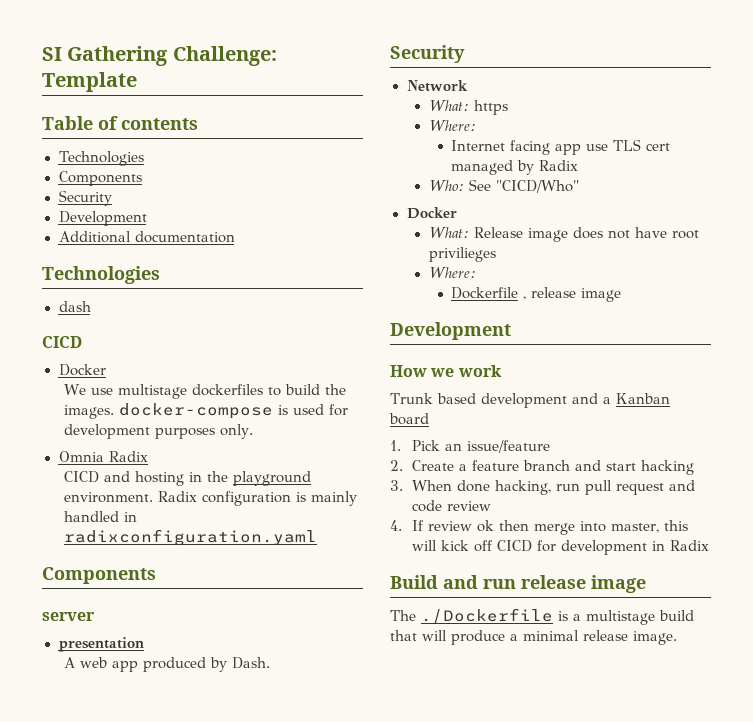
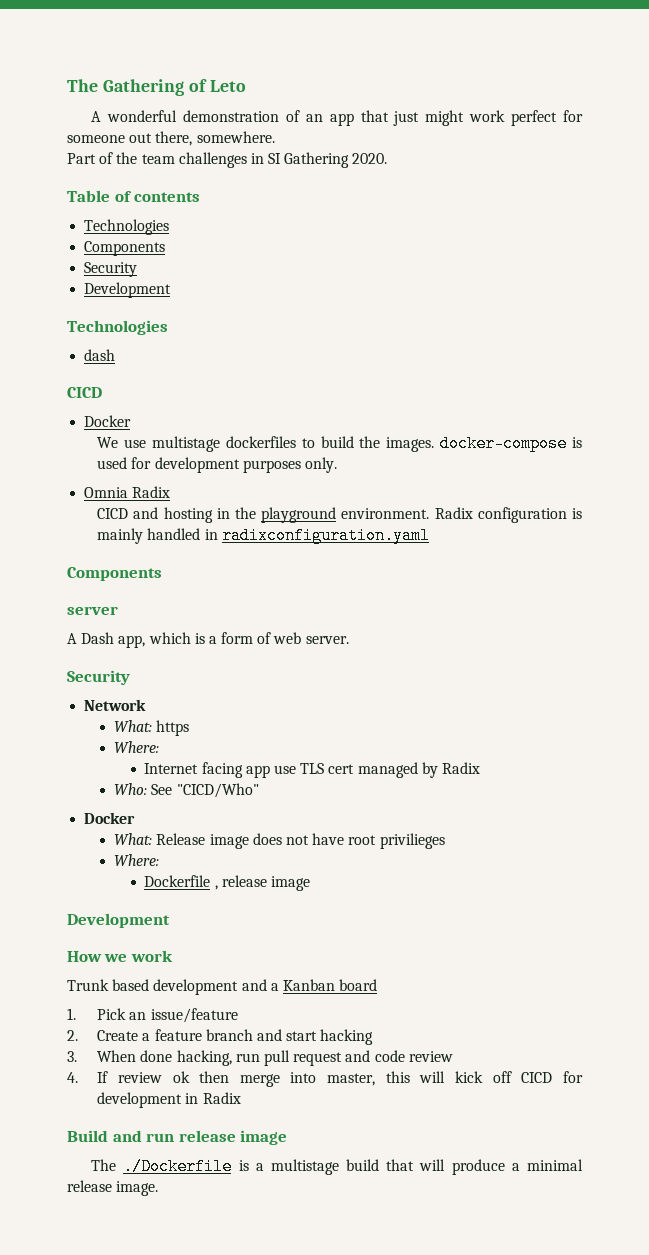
[42,46,277,66] [42,72,137,92] SI Gathering Challenge: Template -> [67,79,246,96] [91,110,583,126] [67,131,275,146] [67,152,388,168] The Gathering of Leto // A wonderful demonstration of an app that just might work perfect for someone out there, somewhere. // Part of the team challenges in SI Gathering 2020.
[58,231,235,243] // Additional documentation -> (172, 290) none
[58,637,144,652] [64,657,271,672] // presentation // A web app produced by Dash. -> [67,632,349,648] // A Dash app, which is a form of web server.

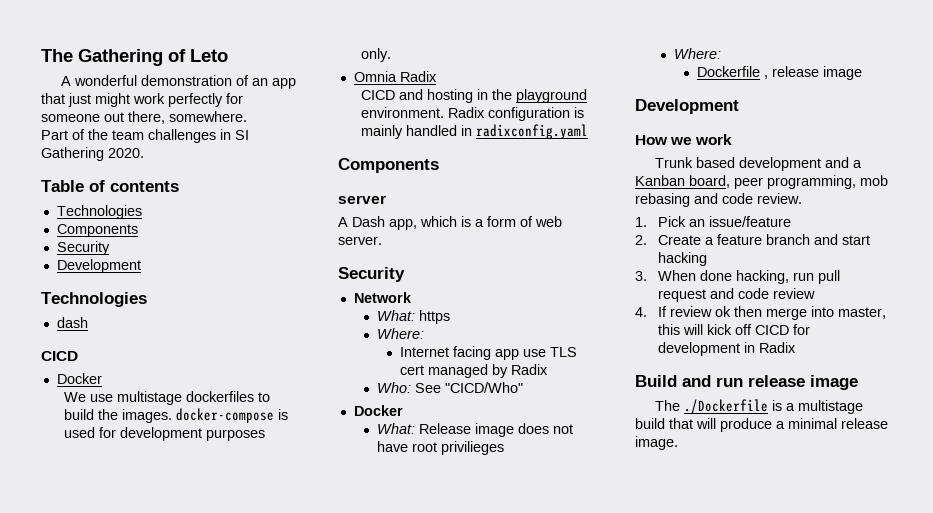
[511,110,558,126] perfect -> [168,93,223,107] perfectly
[221,527,430,544] radixconfiguration.yaml -> [476,124,589,139] radixconfig.yaml
[339,979,378,991] board -> [689,175,888,189] [635,193,802,207] board, peer programming, mob rebasing and code review.

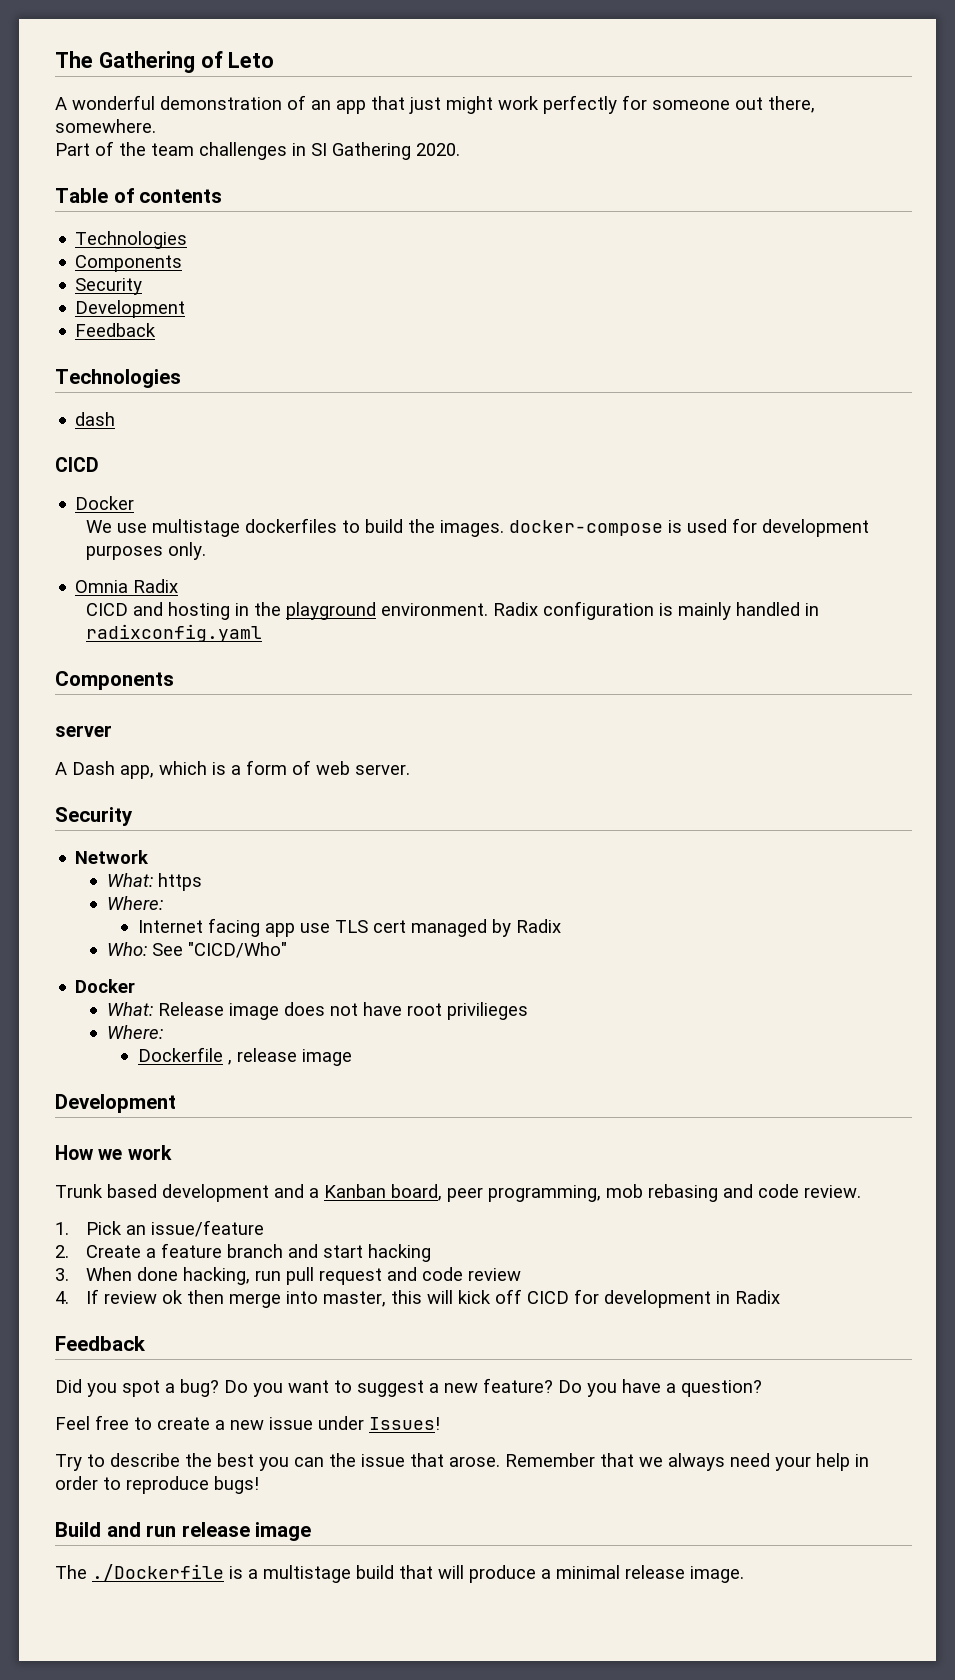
(141, 266) none -> [75,323,157,337] // Feedback
(797, 347) none -> [55,1336,146,1351] [55,1378,762,1397] [55,1415,440,1430] [55,1453,869,1471] [55,1476,259,1494] // Feedback // Did you spot a bug? Do you want to suggest a new feature? Do you have a question? // Feel free to create a new issue under Issues! // Try to describe the best you can the issue that arose. Remember that we always need your help in order to reproduce bugs!

